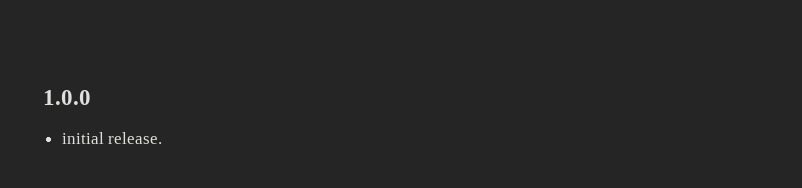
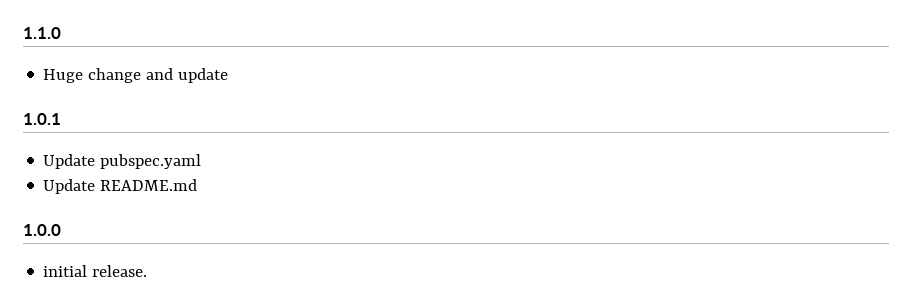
(43, 97) none -> [23,27,61,39] [43,68,229,83] [23,113,61,125] [43,154,202,169] [43,179,198,194] 1.1.0 // Huge change and update // 1.0.1 // Update pubspec.yaml // Update README.md //

